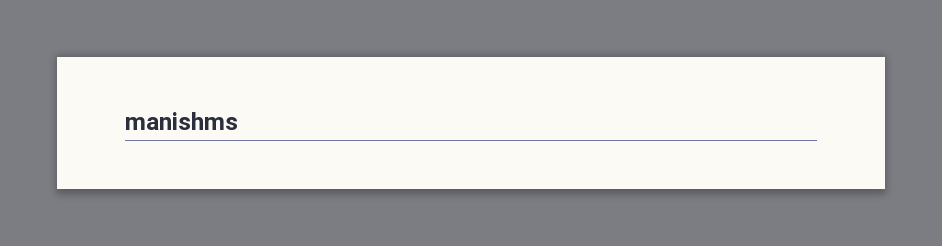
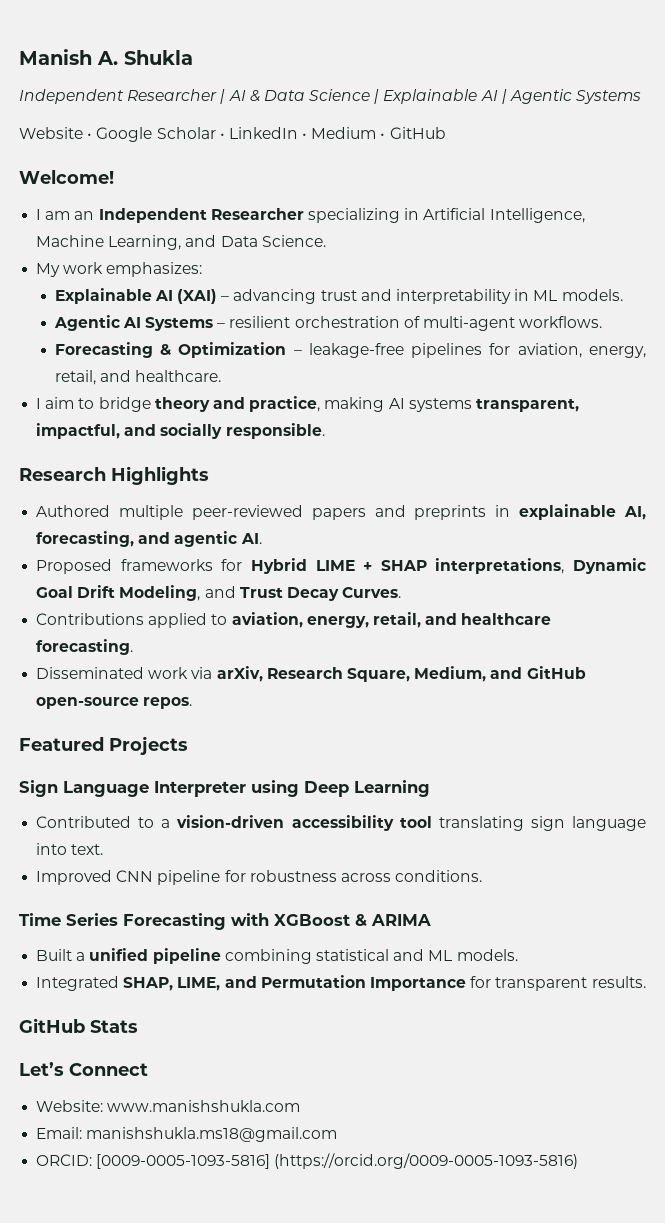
[125,112,238,130] manishms -> [19,49,193,65] [19,89,642,104] [19,127,446,142] [19,170,114,184] [36,208,585,223] [36,235,326,250] [36,262,203,277] [54,288,623,304] [53,315,603,331] [54,342,646,358] [54,370,222,385] [36,396,579,412] [36,423,325,439] [19,466,209,485] [36,504,646,520] [36,531,262,547] [36,558,646,574] [36,585,402,601] [36,612,552,628] [36,639,134,655] [36,666,586,682] [36,697,193,709] [19,736,188,755] [19,780,430,797] [36,815,646,831] [36,843,104,855] [36,870,483,885] [19,913,431,930] [36,948,518,964] [36,975,646,991] [19,1018,138,1033] [19,1062,148,1076] [36,1100,301,1112] [36,1127,338,1142] [36,1153,579,1169] Manish A. Shukla // Independent Researcher | AI & Data Science | Explainable AI | Agentic Systems // Website • Google Scholar • LinkedIn • Medium • GitHub // Welcome! // I am an Independent Researcher specializing in Artificial Intelligence, Machine Learning, and Data Science. // My work emphasizes: // Explainable AI (XAI) – advancing trust and interpretability in ML models. // Agentic AI Systems – resilient orchestration of multi-agent workflows. // Forecasting & Optimization – leakage-free pipelines for aviation, energy, retail, and healthcare. // I aim to bridge theory and practice, making AI systems transparent, impactful, and socially responsible. // Research Highlights // Authored multiple peer-reviewed papers and preprints in explainable AI, forecasting, and agentic AI. // Proposed frameworks for Hybrid LIME + SHAP interpretations, Dynamic Goal Drift Modeling, and Trust Decay Curves. // Contributions applied to aviation, energy, retail, and healthcare forecasting. // Disseminated work via arXiv, Research Square, Medium, and GitHub open-source repos. // Featured Projects // Sign Language Interpreter using Deep Learning // Contributed to a vision-driven accessibility tool translating sign language into text. // Improved CNN pipeline for robustness across conditions. // Time Series Forecasting with XGBoost & ARIMA // Built a unified pipeline combining statistical and ML models. // Integrated SHAP, LIME, and Permutation Importance for transparent results. // GitHub Stats // Let’s Connect // Website: www.manishshukla.com // Email: manishshukla.ms18@gmail.com // ORCID: [0009-0005-1093-5816] (https://orcid.org/0009-0005-1093-5816)

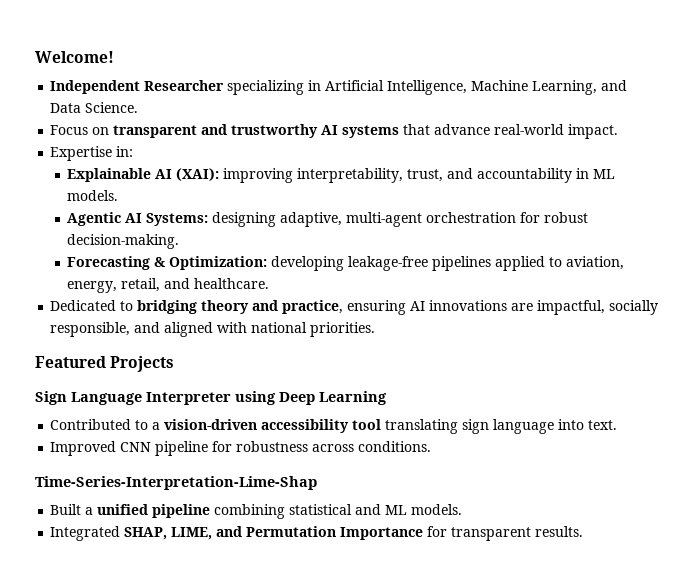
[19,49,193,65] [19,89,642,104] [19,127,446,142] [19,170,114,184] [36,209,95,220] Manish A. Shukla // Independent Researcher | AI & Data Science | Explainable AI | Agentic Systems // Website • Google Scholar • LinkedIn • Medium • GitHub // Welcome! // I am an -> [35,51,114,63] Welcome! //
[36,262,203,277] [54,288,511,304] My work emphasizes: // Explainable AI (XAI) – advancing trust and interpretability -> [50,124,619,139] [50,146,134,161] [67,168,573,183] Focus on transparent and trustworthy AI systems that advance real-world impact. // Expertise in: // Explainable AI (XAI): improving interpretability, trust, and accountability
[145,316,603,331] [54,342,511,358] Systems – resilient orchestration of multi-agent workflows. // Forecasting & Optimization – leakage-free pipelines for -> [146,212,589,227] [67,234,180,249] [67,256,563,271] Systems: designing adaptive, multi-agent orchestration for robust decision-making. // Forecasting & Optimization: developing leakage-free pipelines applied to
[36,396,579,412] [36,423,325,439] [19,466,209,485] [36,504,646,520] [36,531,262,547] [36,558,646,574] [36,585,402,601] [36,612,552,628] [36,639,134,655] [36,666,586,682] [36,697,193,709] I aim to bridge theory and practice, making AI systems transparent, impactful, and socially responsible. // Research Highlights // Authored multiple peer-reviewed papers and preprints in explainable AI, forecasting, and agentic AI. // Proposed frameworks for Hybrid LIME + SHAP interpretations, Dynamic Goal Drift Modeling, and Trust Decay Curves. // Contributions applied to aviation, energy, retail, and healthcare forecasting. // Disseminated work via arXiv, Research Square, Medium, and GitHub open-source repos. -> [50,300,659,315] [50,322,376,337] Dedicated to bridging theory and practice, ensuring AI innovations are impactful, socially responsible, and aligned with national priorities.
[19,913,431,930] Time Series Forecasting with XGBoost & ARIMA -> [35,476,317,490] Time-Series-Interpretation-Lime-Shap
[19,1018,138,1033] [19,1062,148,1076] [36,1100,301,1112] [36,1127,338,1142] [36,1153,579,1169] // GitHub Stats // Let’s Connect // Website: www.manishshukla.com // Email: manishshukla.ms18@gmail.com // ORCID: [0009-0005-1093-5816] (https://orcid.org/0009-0005-1093-5816) -> (584, 531) none

